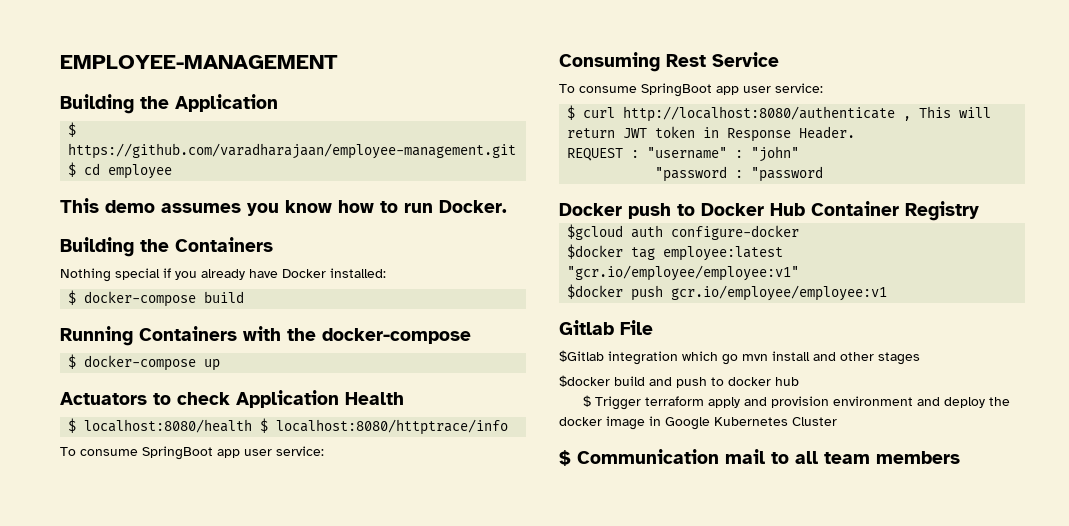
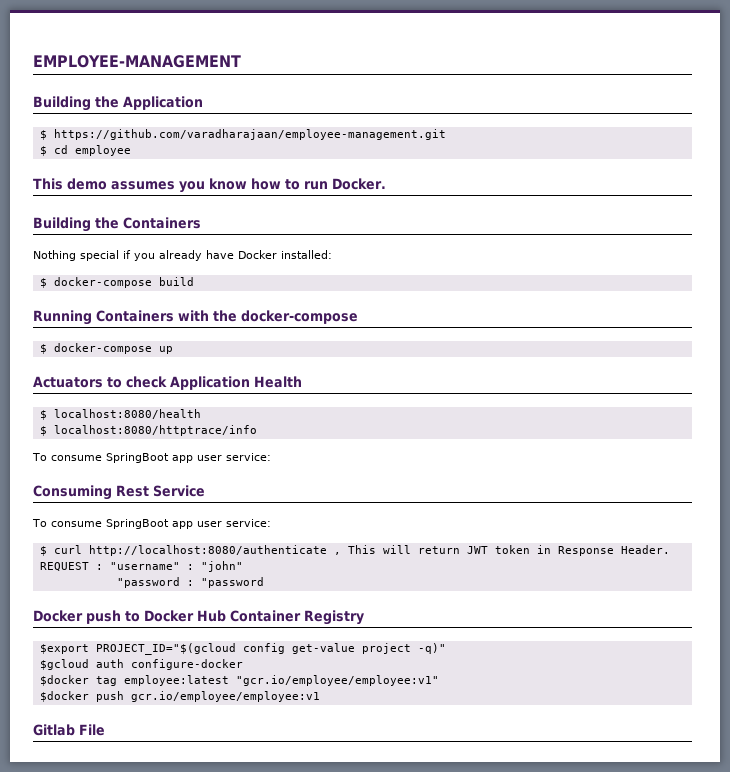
(253, 426) none -> (201, 414) //
(979, 211) none -> [39,643,446,655] // $export PROJECT_ID="$(gcloud config get-value project -q)"
[559,350,920,365] [559,375,799,388] [583,395,1011,410] [559,416,837,430] [559,449,960,466] // $Gitlab integration which go mvn install and other stages // $docker build and push to docker hub // $ Trigger terraform apply and provision environment and deploy the docker image in Google Kubernetes Cluster // $ Communication mail to all team members -> (105, 730) none

